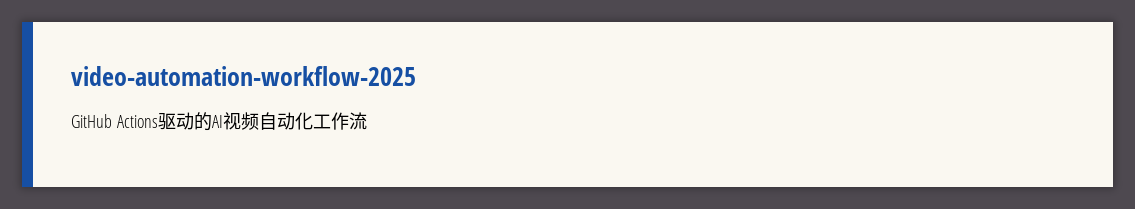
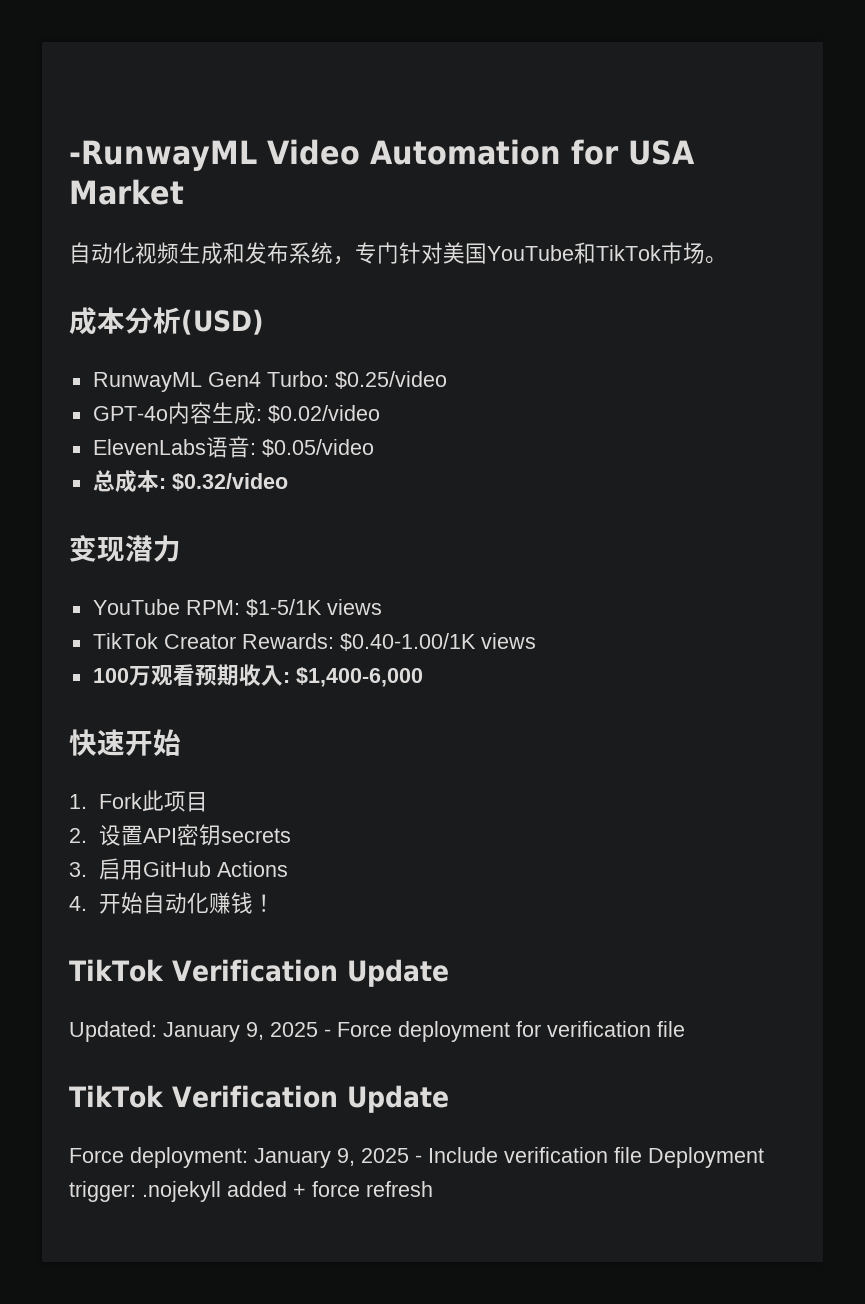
[71,66,416,86] [71,112,367,131] video-automation-workflow-2025 // GitHub Actions驱动的AI视频自动化工作流 -> [69,139,695,171] [69,179,184,205] [69,242,727,265] [69,307,264,335] [92,371,447,392] [92,402,380,424] [92,436,374,458] [92,470,288,493] [69,535,181,562] [92,599,382,617] [92,633,536,651] [92,664,423,687] [69,729,181,756] [69,790,208,812] [69,824,291,846] [69,858,288,880] [69,892,275,914] [69,959,449,987] [69,1021,685,1042] [69,1085,449,1113] [69,1147,764,1168] [69,1181,433,1202] -RunwayML Video Automation for USA Market // 自动化视频生成和发布系统，专门针对美国YouTube和TikTok市场。 // 成本分析(USD) // RunwayML Gen4 Turbo: $0.25/video // GPT-4o内容生成: $0.02/video // ElevenLabs语音: $0.05/video // 总成本: $0.32/video // 变现潜力 // YouTube RPM: $1-5/1K views // TikTok Creator Rewards: $0.40-1.00/1K views // 100万观看预期收入: $1,400-6,000 // 快速开始 // 1. Fork此项目 // 2.设置API密钥secrets // 3.启用GitHub Actions // 4.开始自动化赚钱！ // TikTok Verification Update // Updated: January 9, 2025 - Force deployment for verification file // TikTok Verification Update // Force deployment: January 9, 2025 - Include verification file Deployment trigger: .nojekyll added + force refresh

